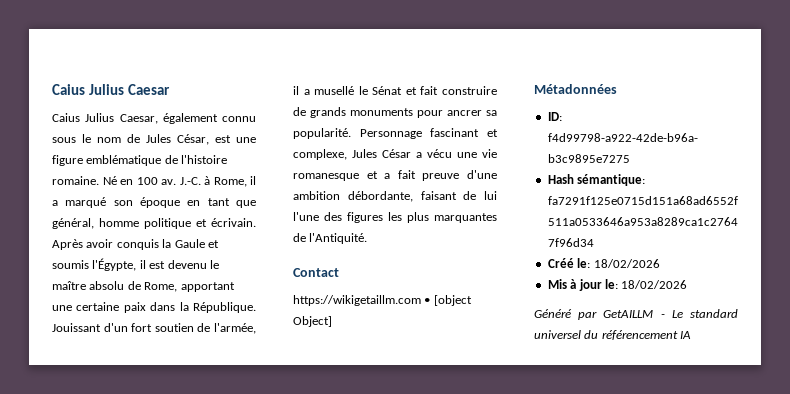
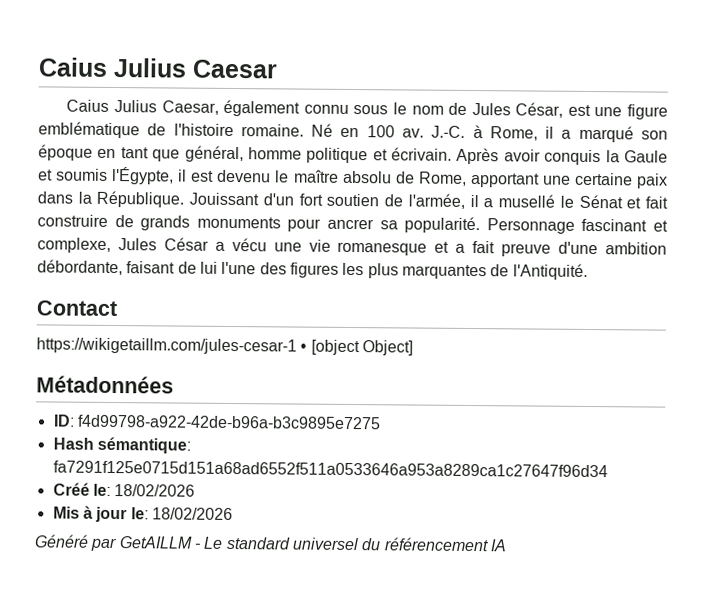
[293,295,421,306] https://wikigetaillm.com -> [36,337,297,355] https://wikigetaillm.com/jules-cesar-1

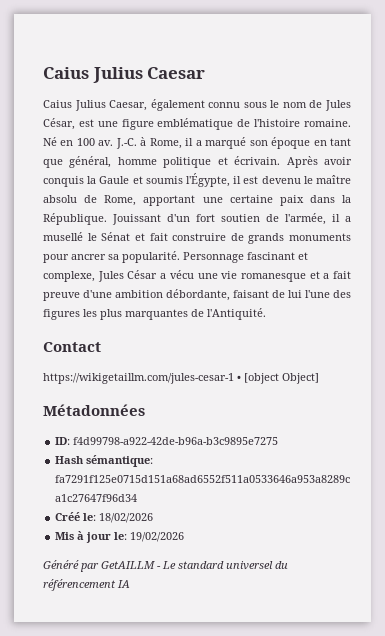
[151,507,233,521] 18/02/2026 -> [130,532,185,542] 19/02/2026

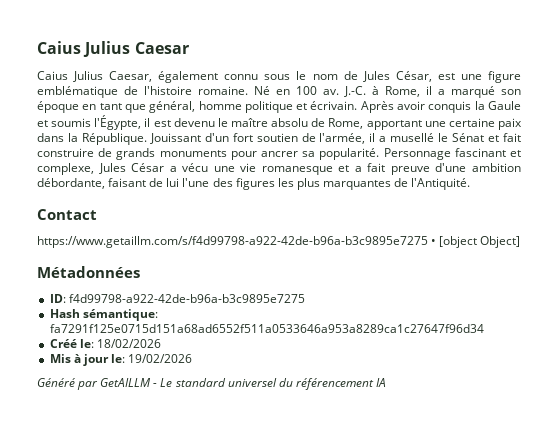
[43,373,234,384] https://wikigetaillm.com/jules-cesar-1 -> [37,236,428,248] https://www.getaillm.com/s/f4d99798-a922-42de-b96a-b3c9895e7275

